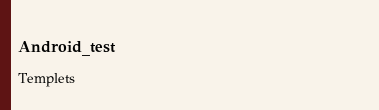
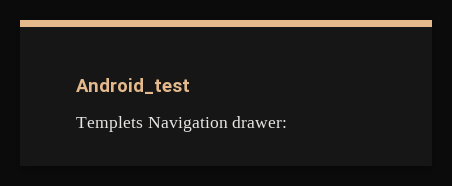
(75, 80) none -> [147,116,288,132] Navigation drawer:

